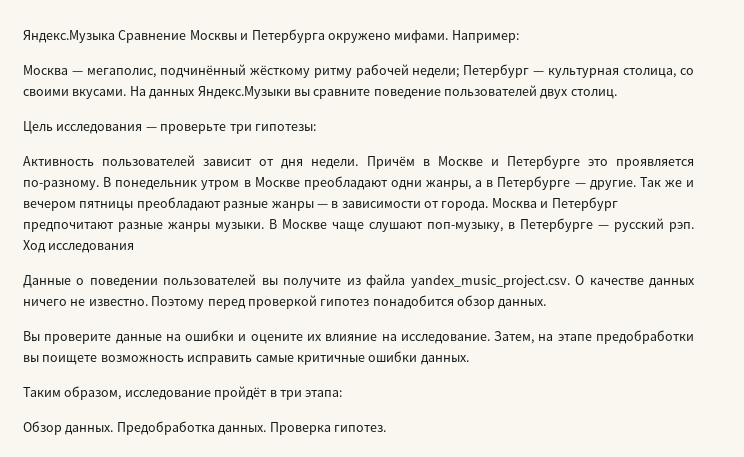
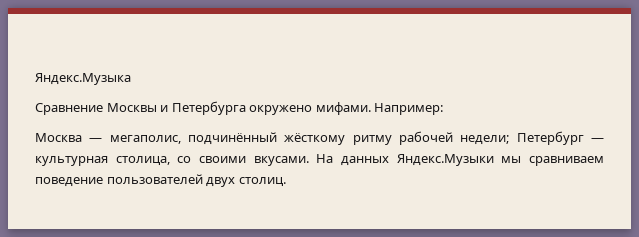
(115, 36) none -> (131, 79) //
[293,89,371,99] вы сравните -> [501,156,604,166] мы сравниваем
[23,121,316,134] [23,155,694,169] [23,176,694,190] [23,197,618,211] [23,218,694,232] [23,240,135,253] [23,274,696,288] [23,295,547,309] [23,330,694,344] [23,351,469,365] [23,386,343,400] [23,421,386,435] // Цель исследования — проверьте три гипотезы: // Активность пользователей зависит от дня недели. Причём в Москве и Петербурге это проявляется по-разному. В понедельник утром в Москве преобладают одни жанры, а в Петербурге — другие. Так же и вечером пятницы преобладают разные жанры — в зависимости от города. Москва и Петербург предпочитают разные жанры музыки. В Москве чаще слушают поп-музыку, в Петербурге — русский рэп. Ход исследования // Данные о поведении пользователей вы получите из файла yandex_music_project.csv. О качестве данных ничего не известно. Поэтому перед проверкой гипотез понадобится обзор данных. // Вы проверите данные на ошибки и оцените их влияние на исследование. Затем, на этапе предобработки вы поищете возможность исправить самые критичные ошибки данных. // Таким образом, исследование пройдёт в три этапа: // Обзор данных. Предобработка данных. Проверка гипотез. -> (286, 182) none

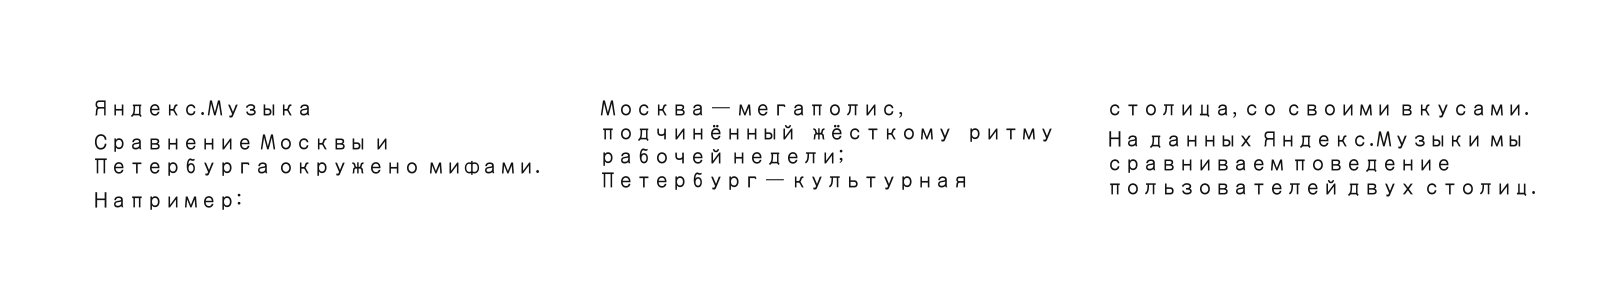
(371, 108) none -> (541, 167) //
(510, 140) none -> (845, 157) //
(309, 161) none -> (1530, 111) //

